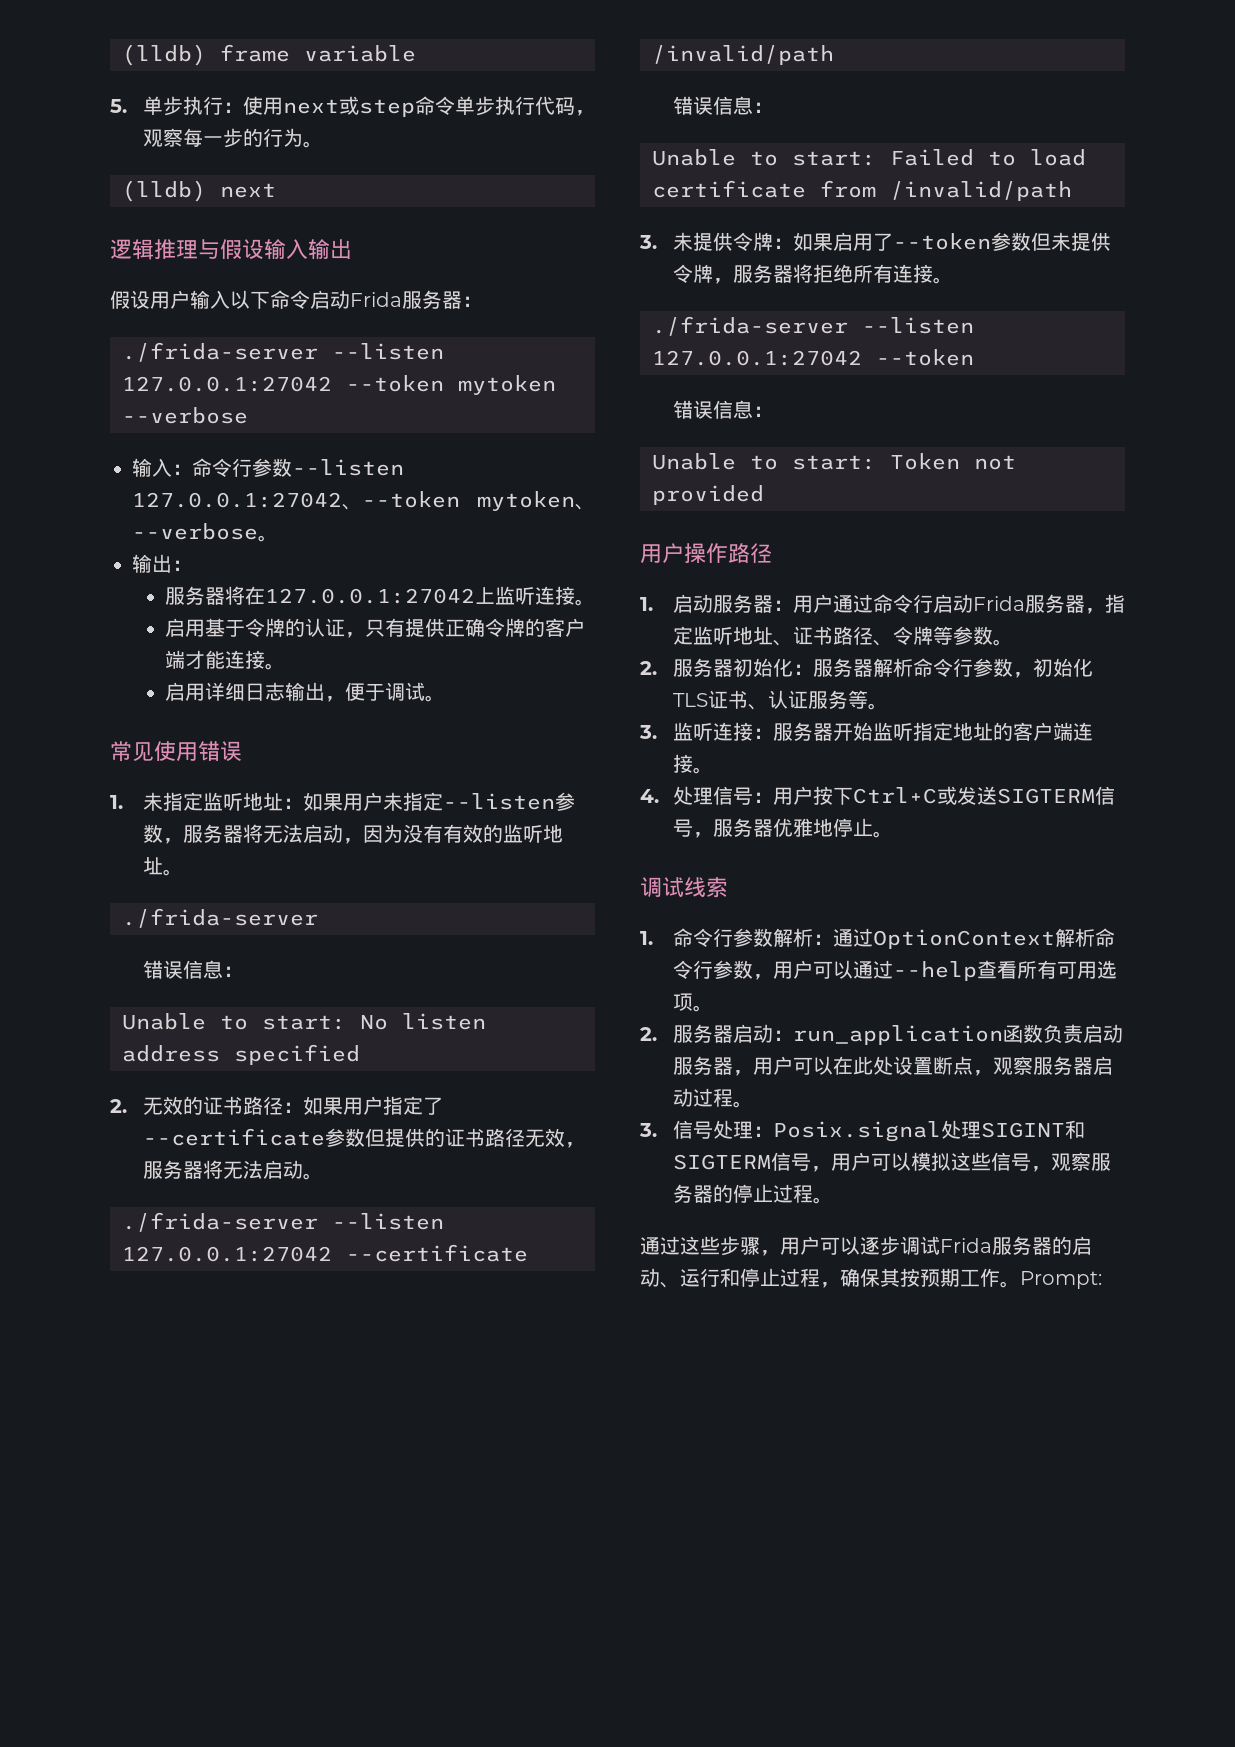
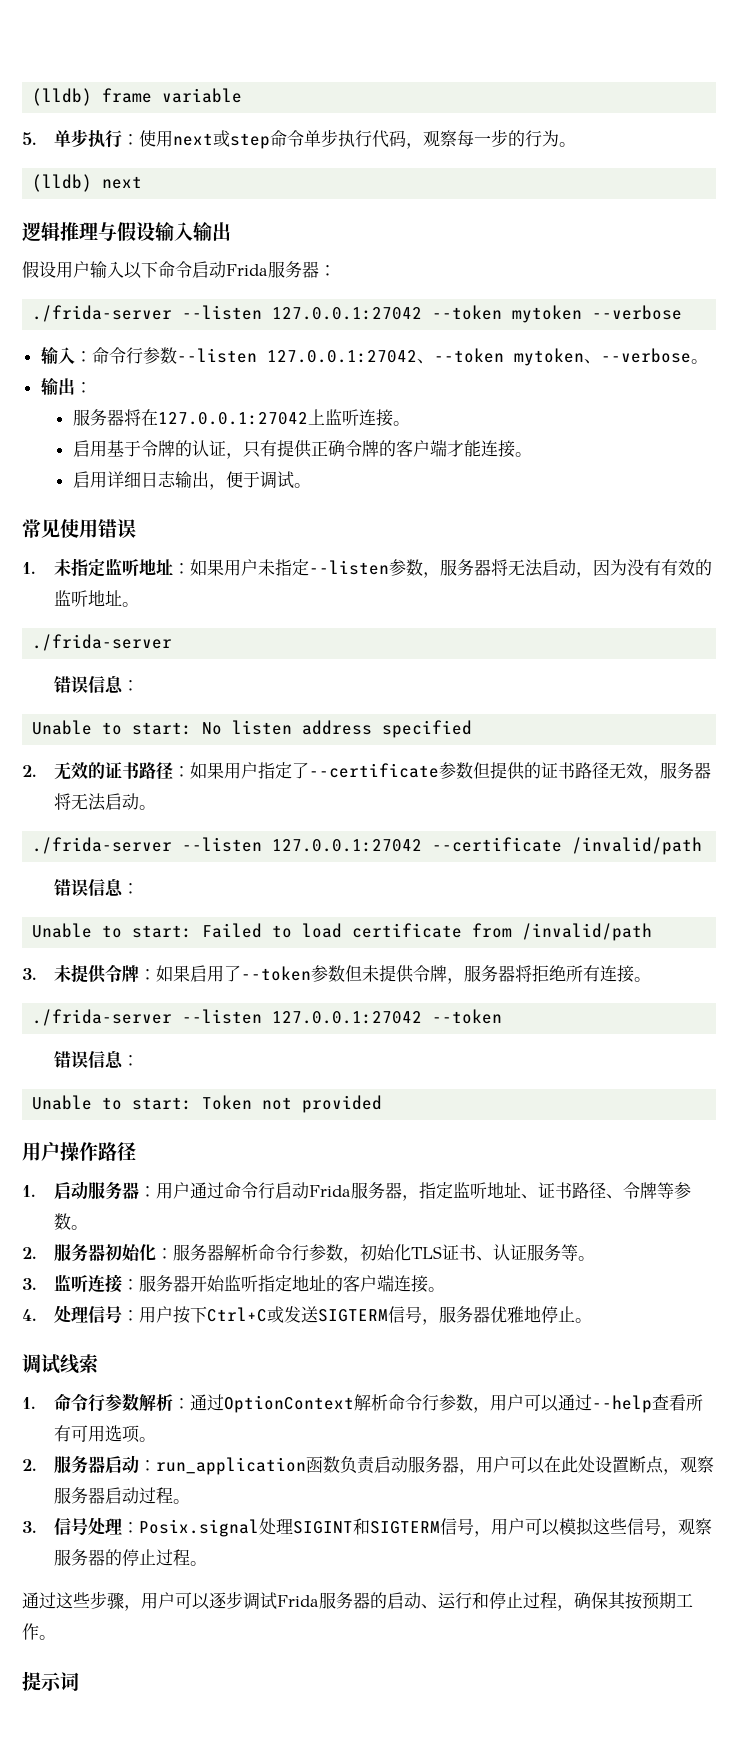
[1020,1271,1102,1289] Prompt: -> [22,1671,79,1691] // 提示词

